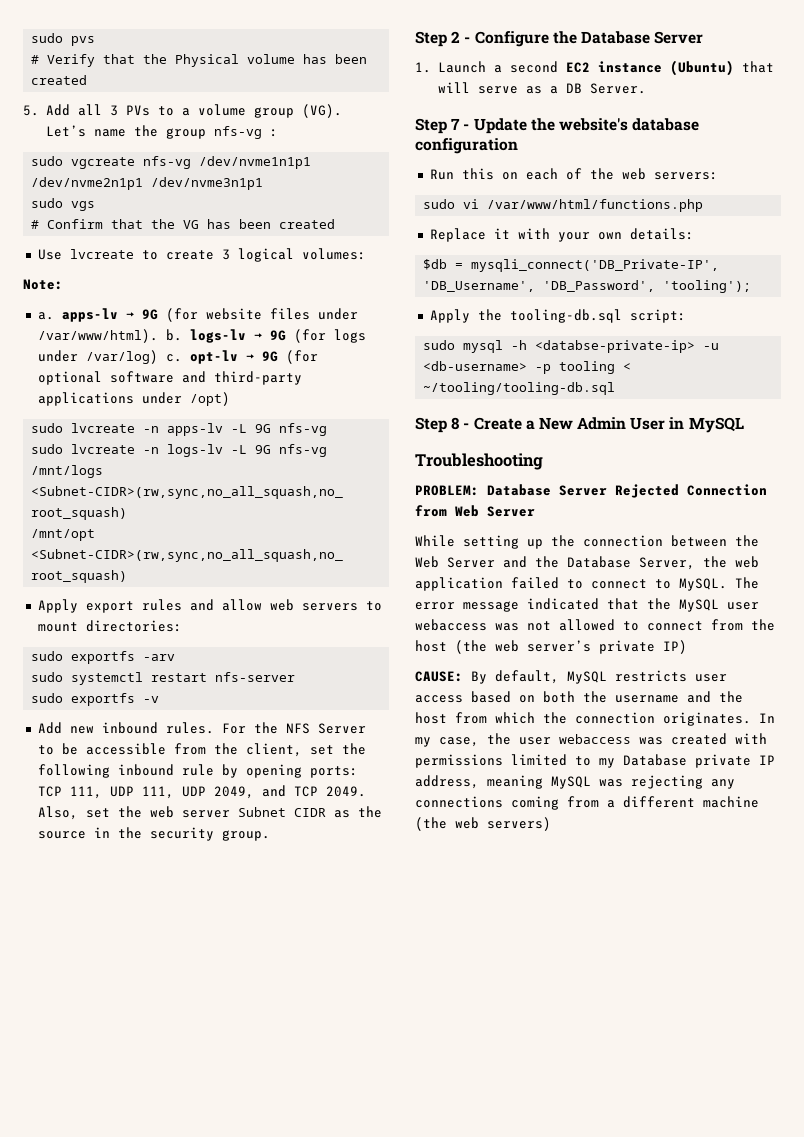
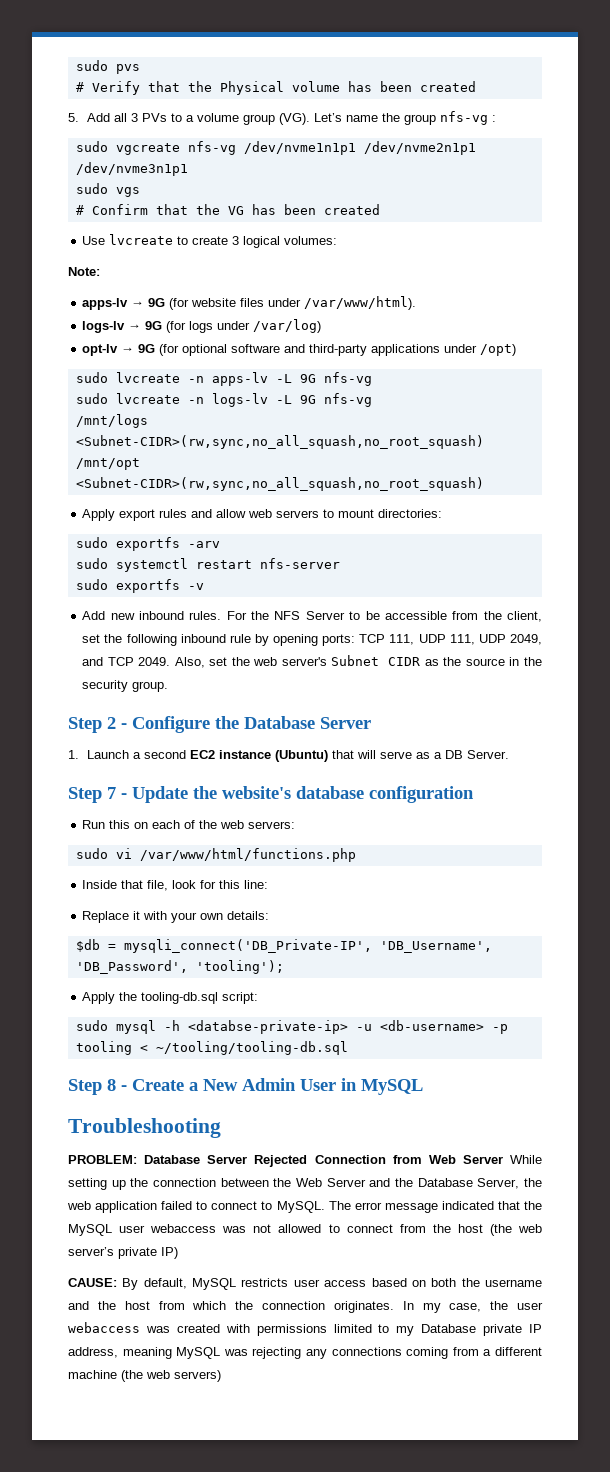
[37,312,54,320] a. -> (100, 271) none
[165,329,182,341] b. -> (417, 303) //
[165,354,182,362] c. -> (322, 326) //
[181,810,230,818] server -> [281,657,327,666] server's
(704, 205) none -> [82,880,269,891] // Inside that file, look for this line:
(535, 511) // -> (503, 1159) none

